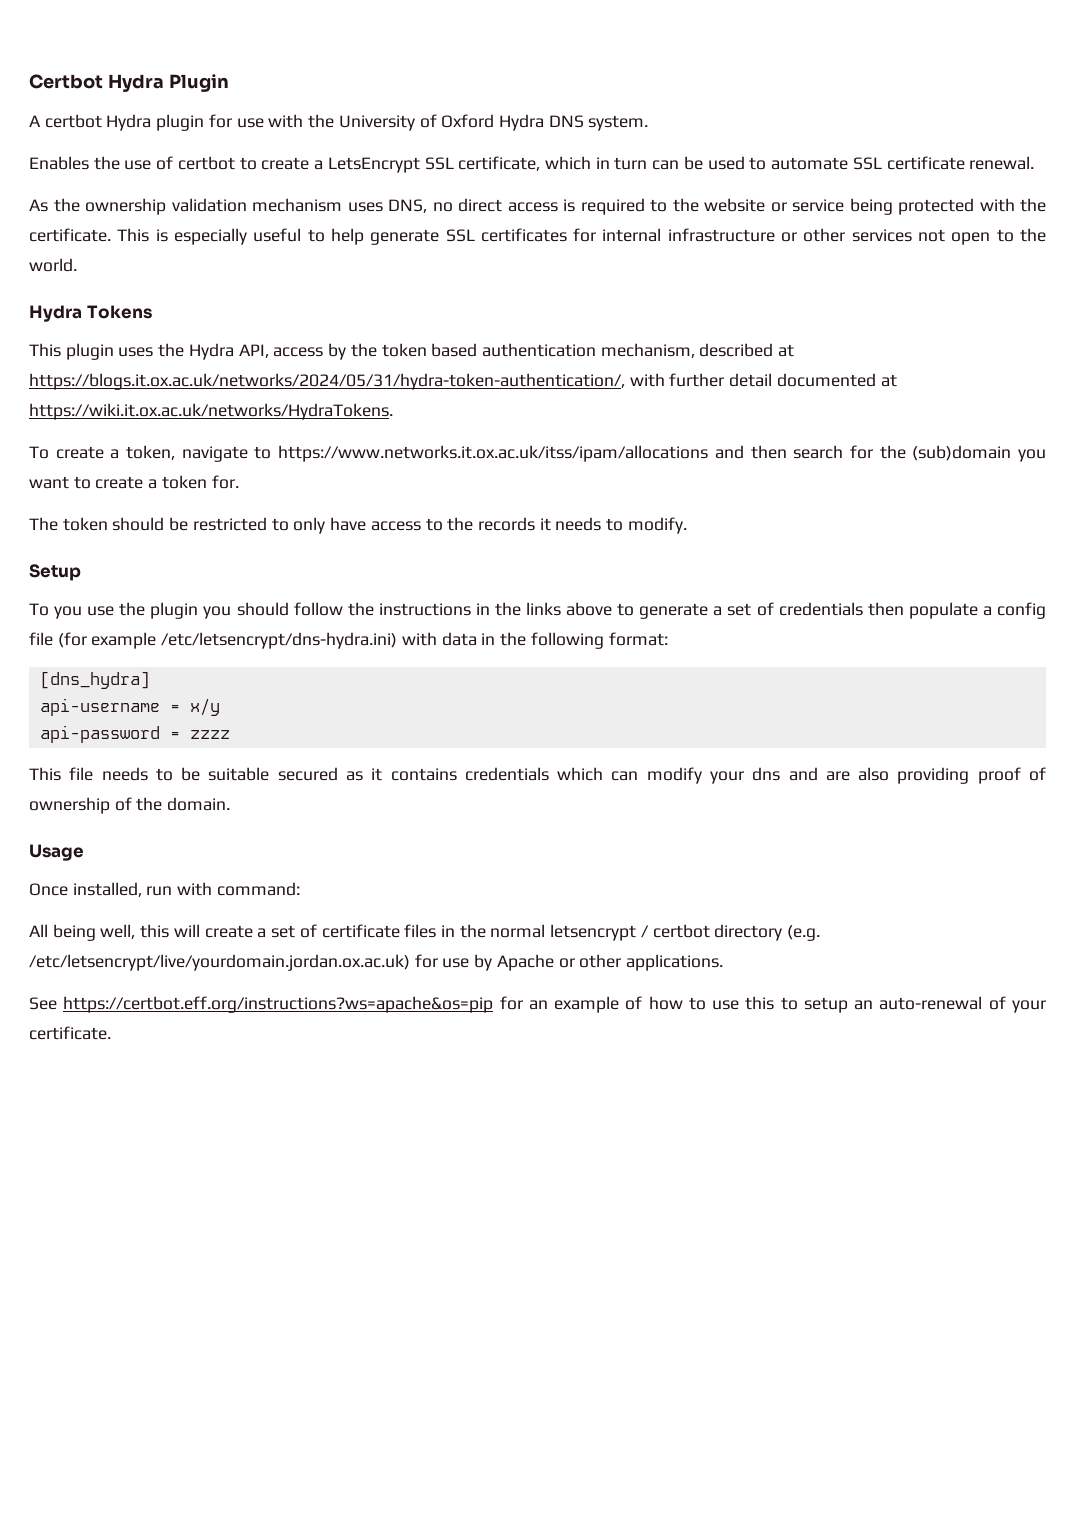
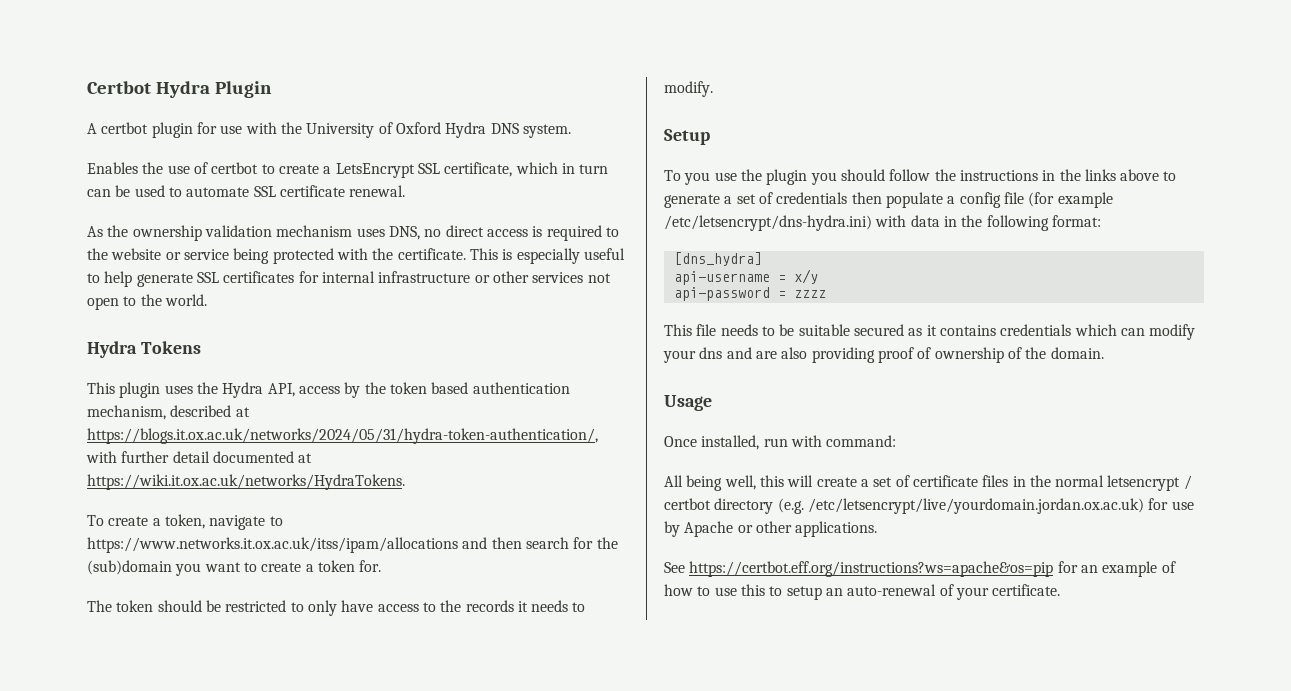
[106,114,152,131] Hydra -> (149, 128) none

